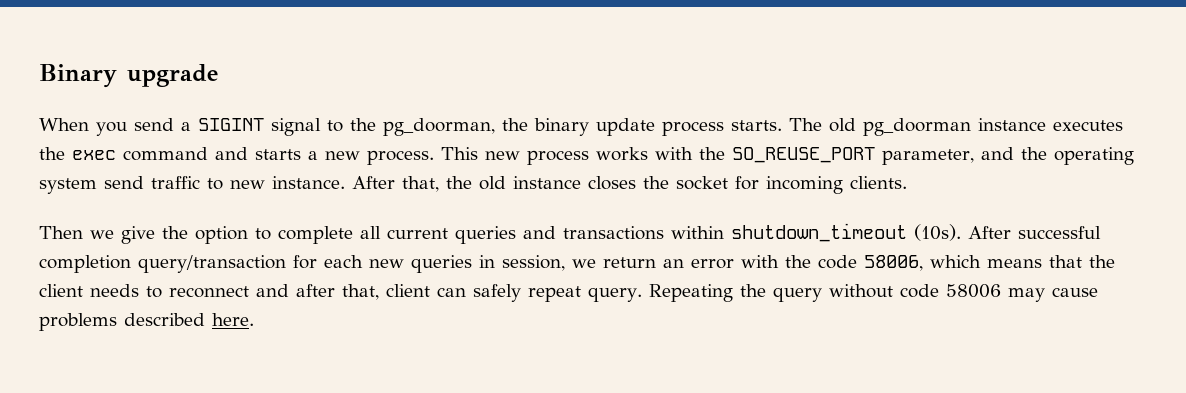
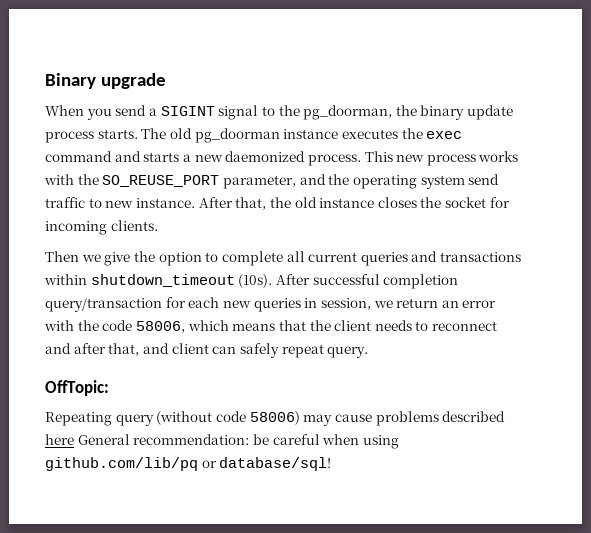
(360, 155) none -> [225,151,306,162] daemonized
(379, 292) none -> [142,343,169,354] and
[648,284,1098,302] [39,313,254,331] Repeating the query without code 58006 may cause problems described here. -> [45,380,109,396] [45,411,506,426] [45,434,399,449] [45,457,332,471] // OffTopic: // Repeating query (without code 58006) may cause problems described here General recommendation: be careful when using github.com/lib/pq or database/sql!

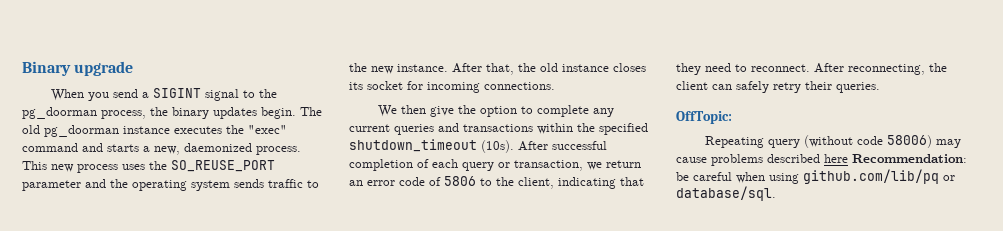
[303,105,514,120] [45,129,138,143] pg_doorman, the binary update process starts. -> [22,107,296,119] pg_doorman process, the binary updates begin.
[426,131,463,139] exec -> [248,125,287,134] "exec"
[194,154,223,162] new -> [154,146,180,155] new,
[478,151,519,162] [44,174,74,185] works with -> [122,164,145,170] uses
[222,175,296,189] parameter, -> [22,180,81,191] parameter
[468,174,500,185] send -> [234,179,264,188] sends
(102, 203) none -> [349,63,367,72] the
[420,197,442,208] the -> [349,82,363,90] its
[110,220,158,231] [45,251,101,262] clients. // Then we -> [484,82,555,90] [377,105,426,117] connections. // We then
[286,251,305,262] all -> [592,108,614,117] any
(87, 279) none -> [577,123,648,135] the specified
[45,297,497,312] [44,320,498,333] [45,343,369,358] query/transaction for each new queries in session, we return an error with the code 58006, which means that the client needs to reconnect and after that, and client can safely repeat query. -> [417,159,641,171] [349,176,644,189] [676,63,947,75] [676,81,880,93] of each query or transaction, we return an error code of 5806 to the client, indicating that they need to reconnect. After reconnecting, the client can safely retry their queries.
[77,434,250,445] General recommendation: -> [852,154,967,163] Recommendation:
[219,457,332,471] database/sql! -> [676,186,776,201] database/sql.

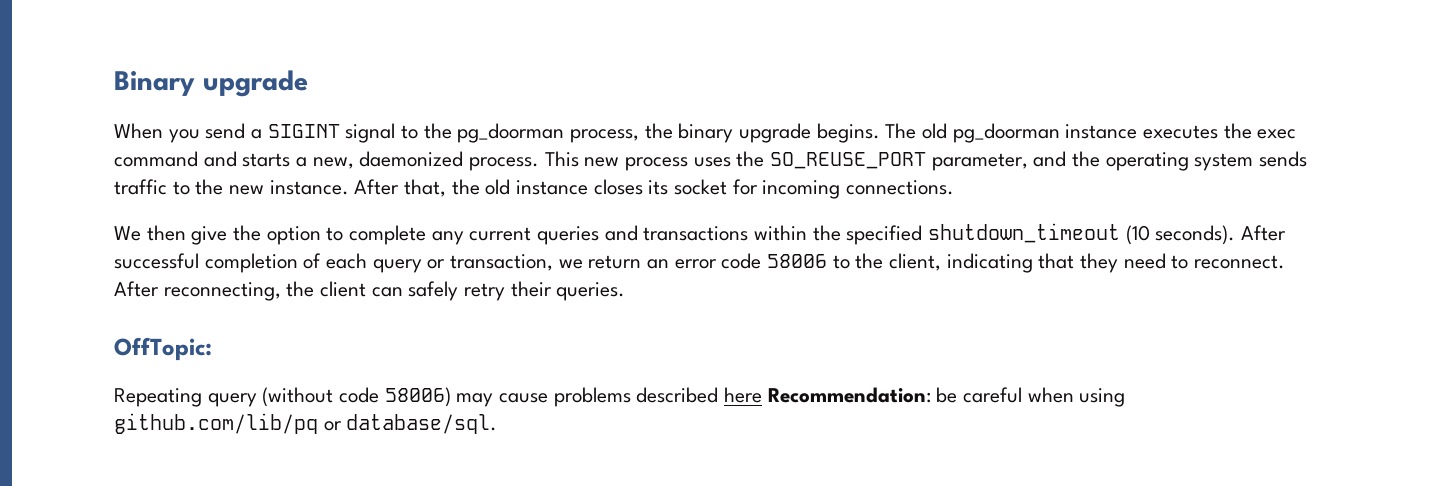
[213,107,296,119] updates begin. -> [739,123,880,143] upgrade begins.
[248,125,287,134] "exec" -> [1257,129,1297,139] exec
[22,180,81,191] parameter -> [931,153,1028,171] parameter,
[481,140,514,153] (10s). -> [1125,225,1236,245] (10 seconds).
[429,176,476,186] of 5806 -> [767,254,828,268] 58006

